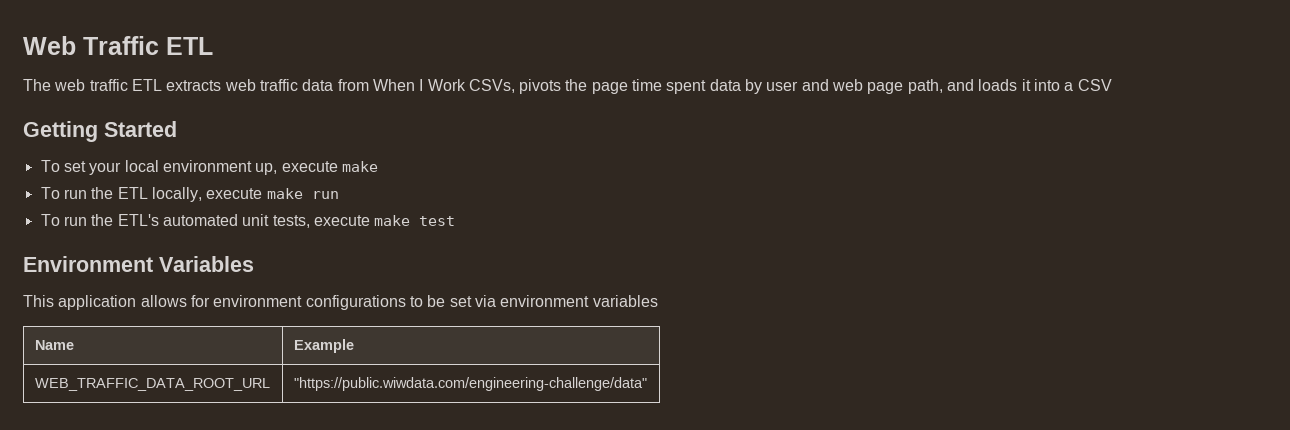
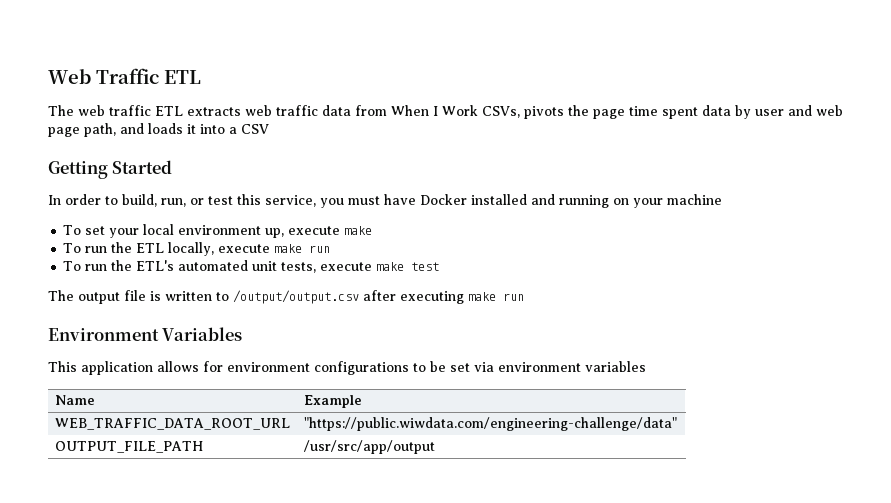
(177, 129) none -> [48,194,722,208] // In order to build, run, or test this service, you must have Docker installed and running on your machine
(456, 221) none -> [48,290,524,304] // The output file is written to /output/output.csv after executing make run
(647, 384) none -> [54,441,203,453] [303,440,435,454] // OUTPUT_FILE_PATH | /usr/src/app/output

